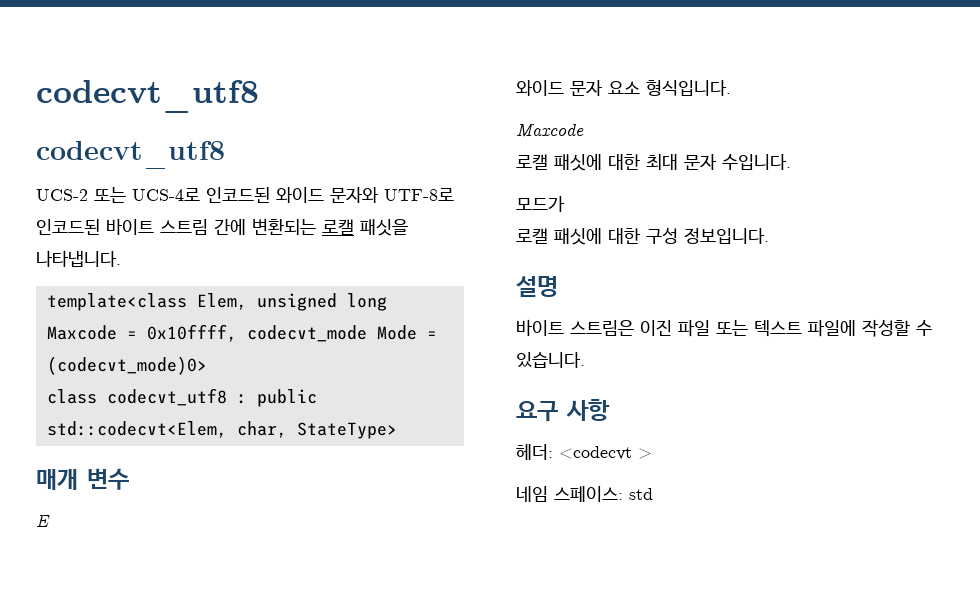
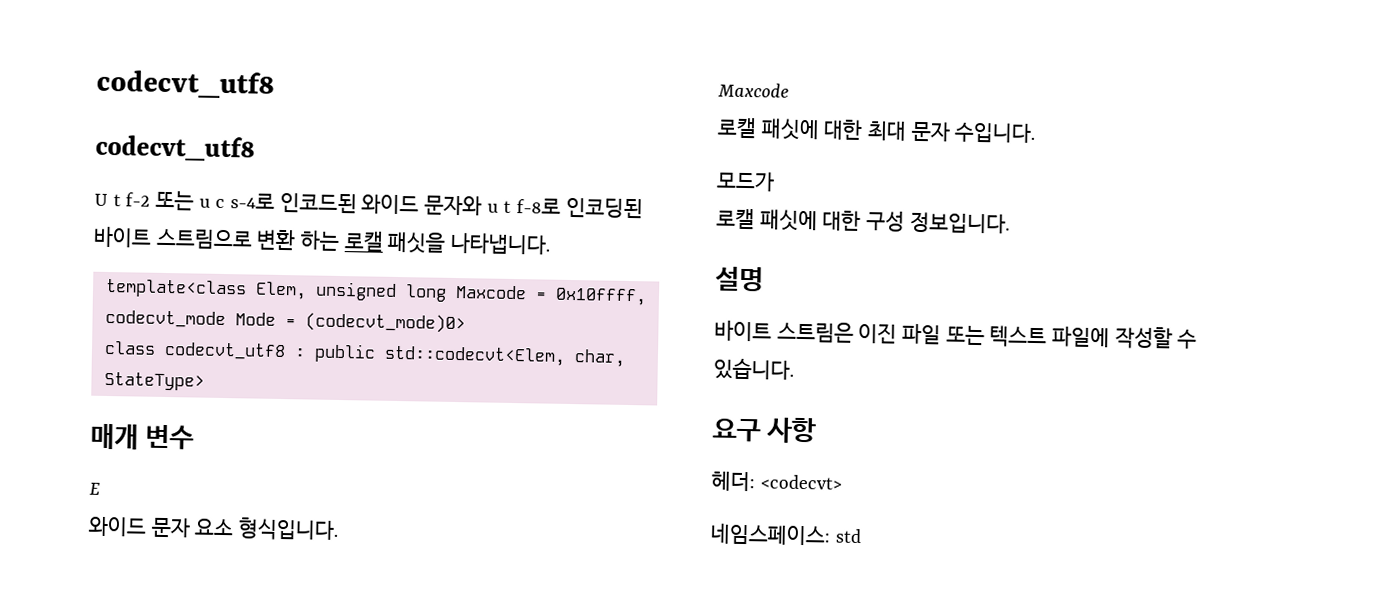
[36,187,454,203] [36,218,316,235] UCS-2 또는 UCS-4로 인코드된 와이드 문자와 UTF-8로 인코드된 바이트 스트림 간에 변환되는 -> [94,190,643,219] [93,225,341,251] U t f-2 또는 u c s-4로 인코드된 와이드 문자와 u t f-8로 인코딩된 바이트 스트림으로 변환 하는
[559,446,652,460] [516,486,623,502] <codecvt > // 네임 스페이스: -> [759,474,842,490] [710,523,831,546] <codecvt> // 네임스페이스:

